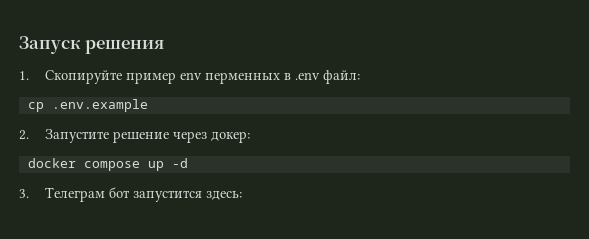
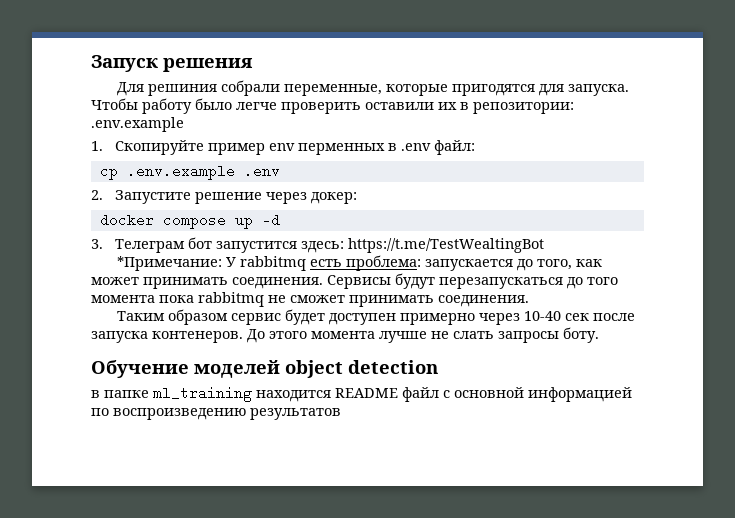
(165, 47) none -> [117,80,630,96] [91,98,574,114] [91,117,184,132] // Для решиния собрали переменные, которые пригодятся для запуска. Чтобы работу было легче проверить оставили их в репозитории: .env.example
(148, 105) none -> [243,164,280,178] .env
(242, 195) none -> [348,238,545,253] [117,255,603,271] [91,273,618,289] [91,292,529,307] [117,309,636,325] [91,327,599,343] [91,360,438,378] [91,386,632,402] [91,408,341,420] https://t.me/TestWealtingBot // *Примечание: У rabbitmq есть проблема: запускается до того, как может принимать соединения. Сервисы будут перезапускаться до того момента пока rabbitmq не сможет принимать соединения. // Таким образом сервис будет доступен примерно через 10-40 сек после запуска контенеров. До этого момента лучше не слать запросы боту. // Обучение моделей object detection // в папке ml_training находится README файл с основной информацией по воспроизведению результатов

